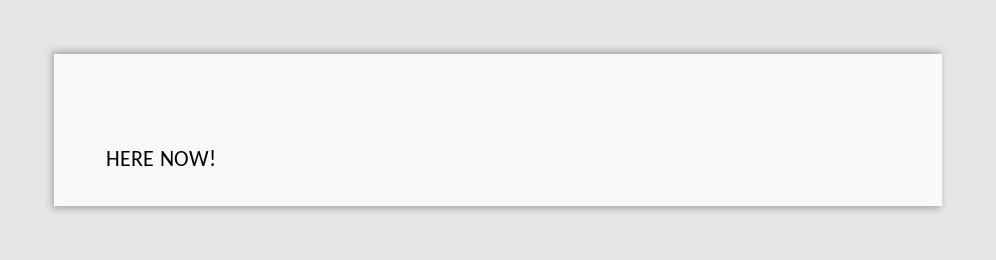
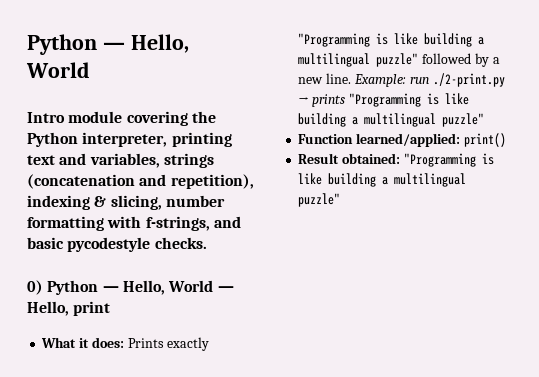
[106,150,216,166] HERE NOW! -> [27,34,189,55] [26,62,90,78] [27,111,216,126] [27,132,232,147] [27,153,214,168] [27,174,254,189] [27,195,225,210] [27,216,241,231] [27,237,207,252] [27,280,234,295] [27,301,111,316] [41,337,209,351] [298,33,485,47] [298,53,500,67] [298,73,505,87] [298,93,469,107] [298,113,485,127] [298,133,506,147] [298,153,494,167] [298,173,467,187] [298,193,341,207] Python — Hello, World // Intro module covering the Python interpreter, printing text and variables, strings (concatenation and repetition), indexing & slicing, number formatting with f-strings, and basic pycodestyle checks. // 0) Python — Hello, World — Hello, print // What it does: Prints exactly "Programming is like building a multilingual puzzle" followed by a new line. Example: run ./2-print.py → prints "Programming is like building a multilingual puzzle" // Function learned/applied: print() // Result obtained: "Programming is like building a multilingual puzzle"

